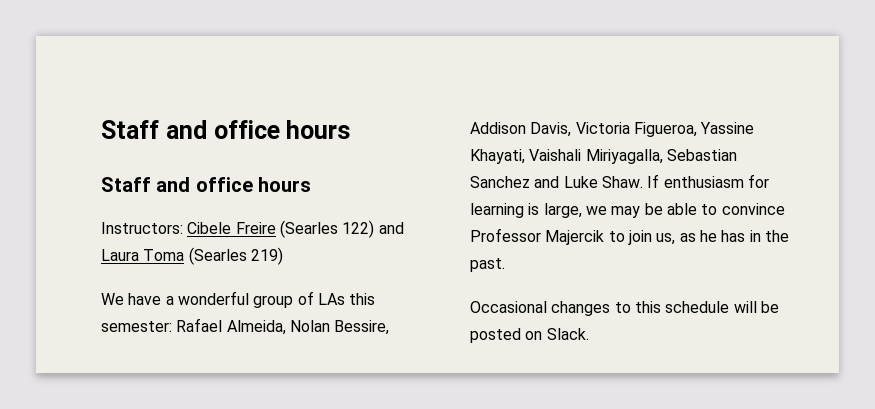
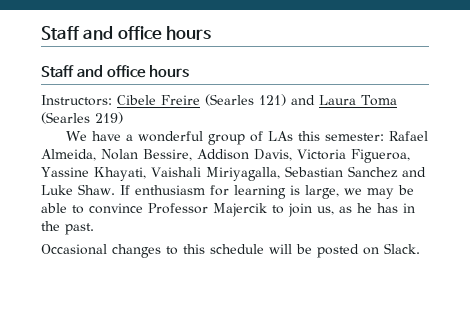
[342,220,375,238] 122) -> [259,94,286,106] 121)

